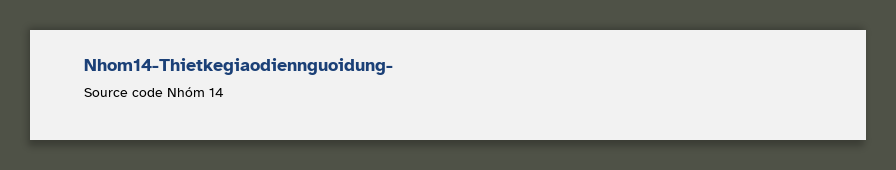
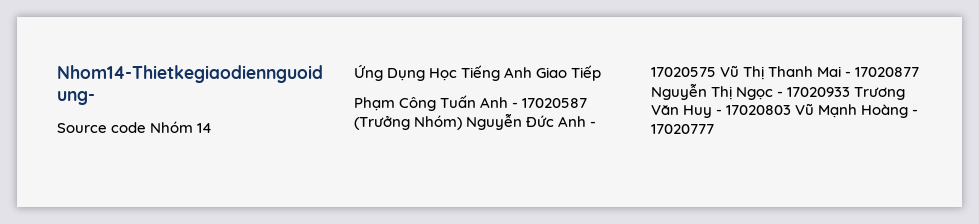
(224, 92) none -> [354,64,602,81] [354,95,588,111] [354,113,597,130] [651,65,920,80] [651,83,906,100] [651,103,919,118] [651,124,714,134] // Ứng Dụng Học Tiếng Anh Giao Tiếp // Phạm Công Tuấn Anh - 17020587 (Trưởng Nhóm) Nguyễn Đức Anh - 17020575 Vũ Thị Thanh Mai - 17020877 Nguyễn Thị Ngọc - 17020933 Trương Văn Huy - 17020803 Vũ Mạnh Hoàng - 17020777

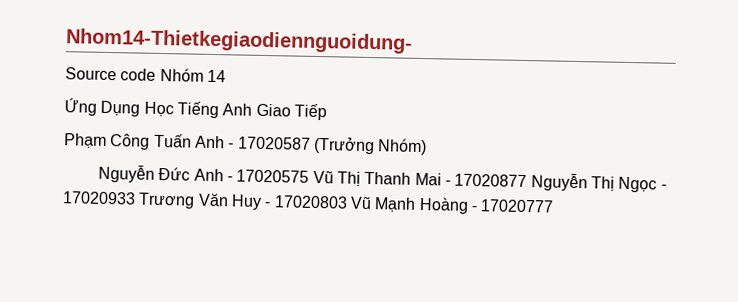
(463, 122) none -> (428, 147) //

